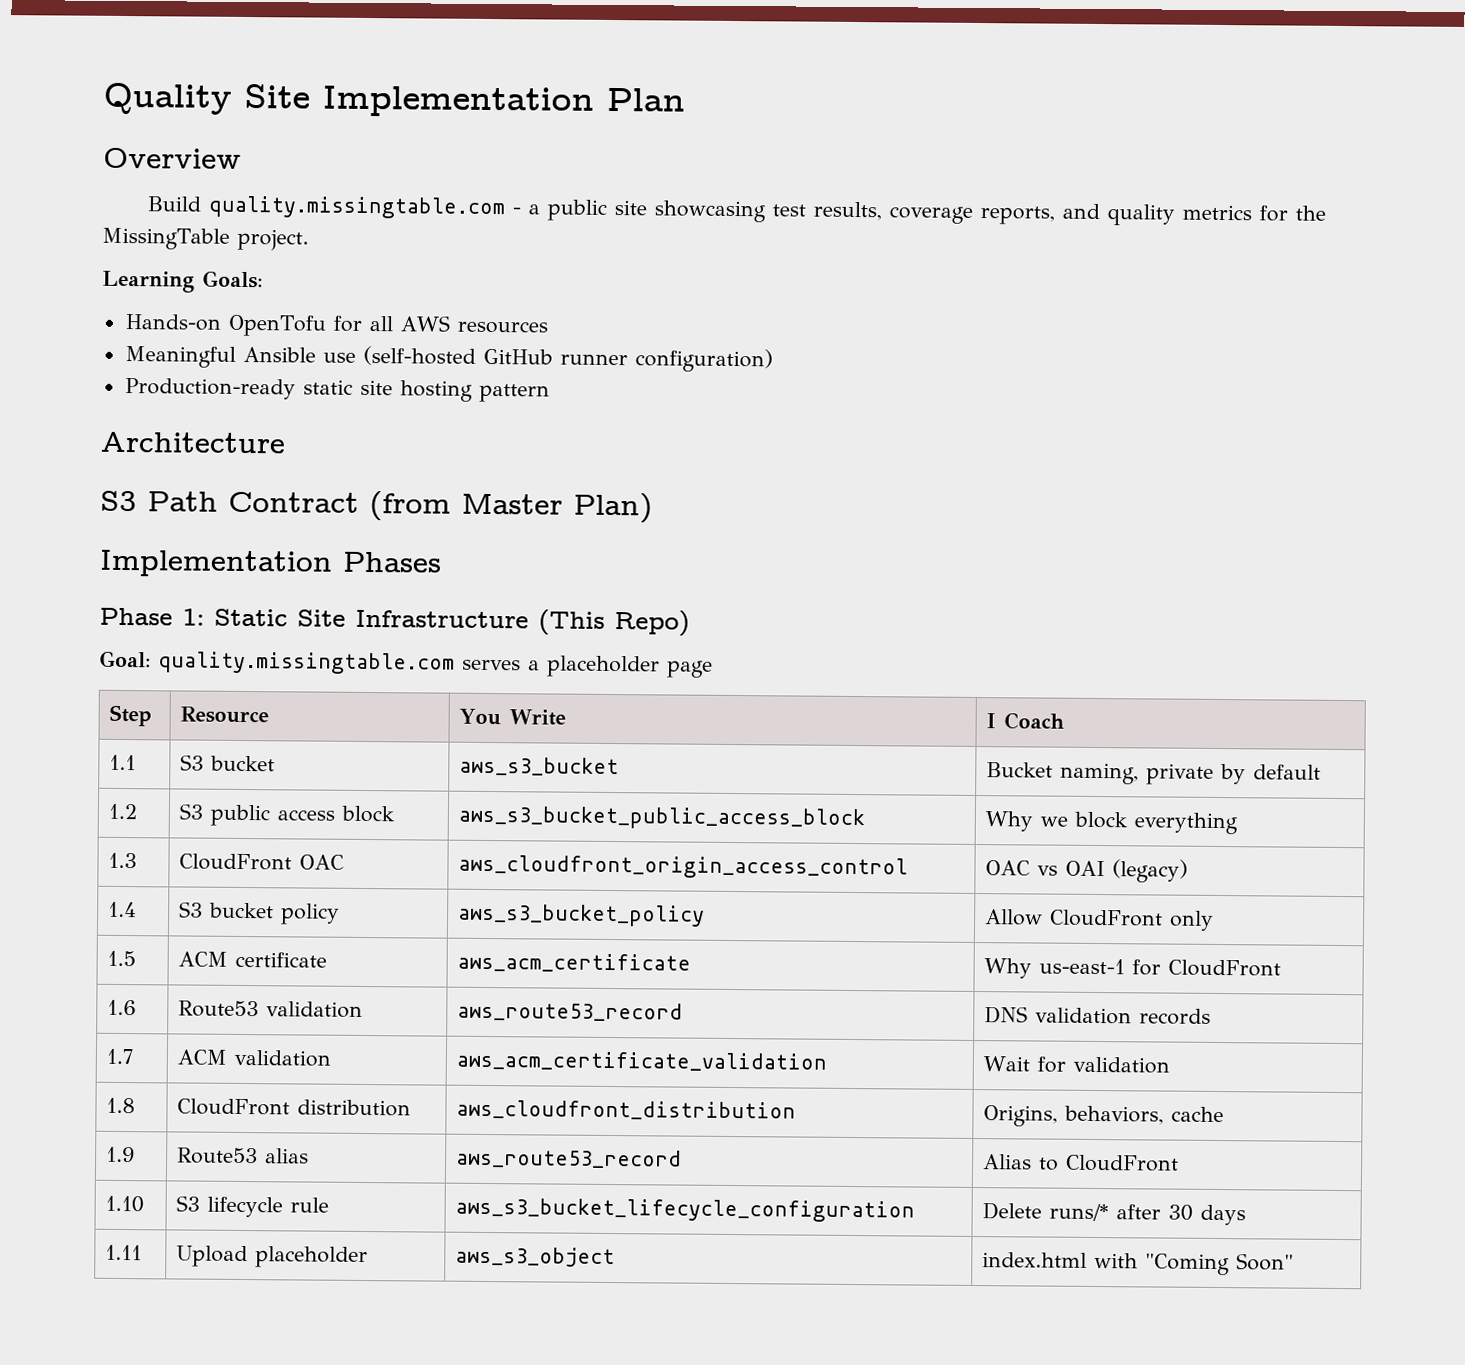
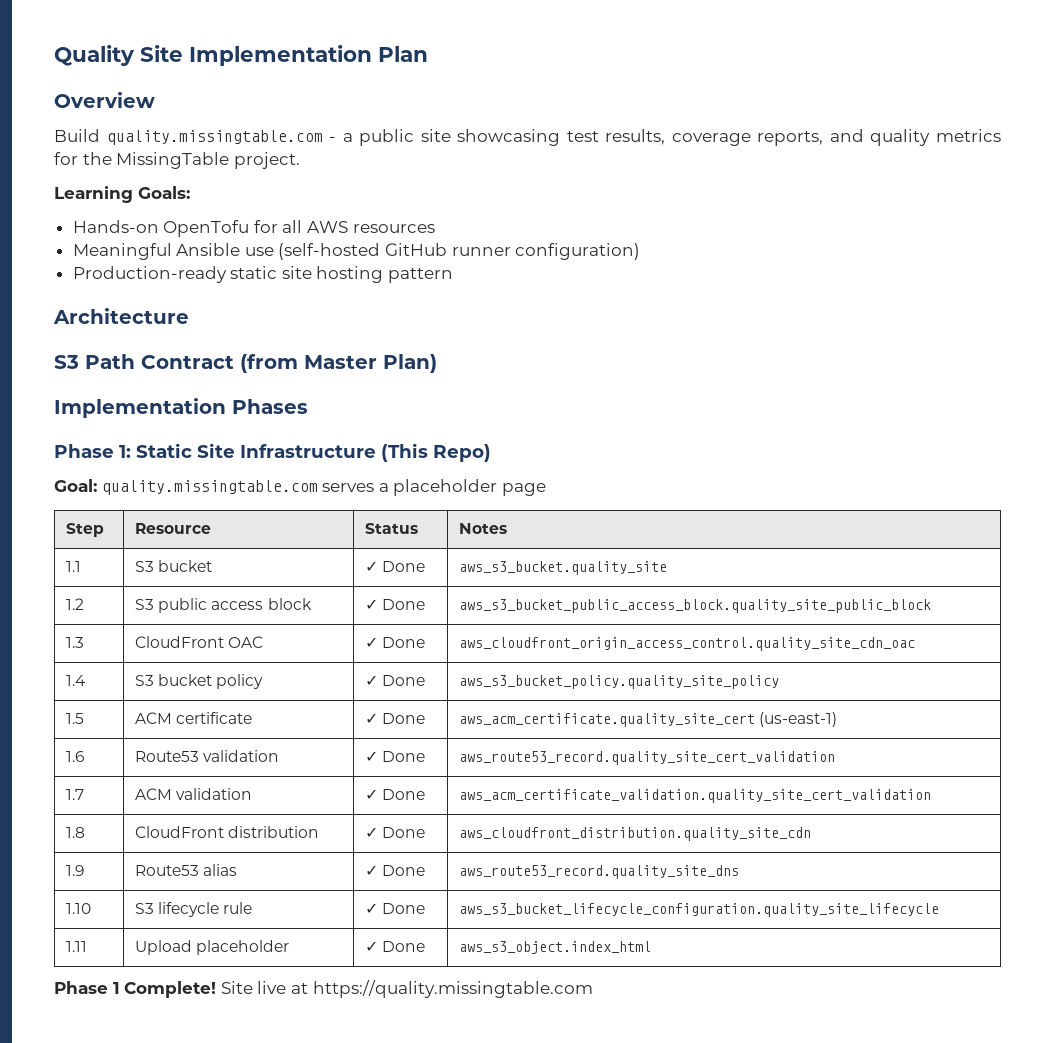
[459,708,567,726] [986,712,1066,730] You Write | I Coach -> [365,523,419,534] [459,523,508,534] Status | Notes
[459,756,620,777] [986,762,1322,785] aws_s3_bucket | Bucket naming, private by default -> [365,561,426,572] [459,561,668,575] ✓ Done | aws_s3_bucket.quality_site
[458,805,866,831] [985,811,1239,835] [108,852,138,869] [179,853,345,871] [458,854,909,880] [985,859,1189,883] aws_s3_bucket_public_access_block | Why we block everything // 1.3 | CloudFront OAC | aws_cloudfront_origin_access_control | OAC vs OAI (legacy) -> [365,599,426,610] [459,599,932,613] [66,637,85,648] [135,636,264,648] [365,637,426,648] [459,637,916,651] ✓ Done | aws_s3_bucket_public_access_block.quality_site_public_block // 1.3 | CloudFront OAC | ✓ Done | aws_cloudfront_origin_access_control.quality_site_cdn_oac
[458,903,706,927] [985,909,1215,931] aws_s3_bucket_policy | Allow CloudFront only -> [365,675,426,686] [459,675,780,689] ✓ Done | aws_s3_bucket_policy.quality_site_policy
[457,952,692,973] [984,958,1282,979] aws_acm_certificate | Why us-east-1 for CloudFront -> [365,713,426,724] [459,712,838,727] ✓ Done | aws_acm_certificate.quality_site_cert (us-east-1)
[457,1001,684,1022] [984,1006,1212,1025] aws_route53_record | DNS validation records -> [365,751,426,762] [459,751,836,765] ✓ Done | aws_route53_record.quality_site_cert_validation
[456,1050,828,1072] [983,1056,1171,1074] aws_acm_certificate_validation | Wait for validation -> [365,789,426,800] [459,789,932,803] ✓ Done | aws_acm_certificate_validation.quality_site_cert_validation
[456,1099,797,1121] [983,1105,1225,1127] aws_cloudfront_distribution | Origins, behaviors, cache -> [365,827,426,838] [459,827,812,841] ✓ Done | aws_cloudfront_distribution.quality_site_cdn
[456,1148,683,1169] [983,1154,1180,1172] aws_route53_record | Alias to CloudFront -> [365,865,426,876] [459,865,740,879] ✓ Done | aws_route53_record.quality_site_dns
[455,1197,916,1223] [982,1202,1247,1226] [105,1244,143,1261] [176,1245,369,1269] [455,1246,616,1268] [982,1252,1295,1276] aws_s3_bucket_lifecycle_configuration | Delete runs/* after 30 days // 1.11 | Upload placeholder | aws_s3_object | index.html with "Coming Soon" -> [365,903,426,914] [459,903,940,917] [66,941,88,952] [135,940,290,955] [365,941,426,952] [459,941,652,954] [54,980,593,998] ✓ Done | aws_s3_bucket_lifecycle_configuration.quality_site_lifecycle // 1.11 | Upload placeholder | ✓ Done | aws_s3_object.index_html // Phase 1 Complete! Site live at https://quality.missingtable.com

